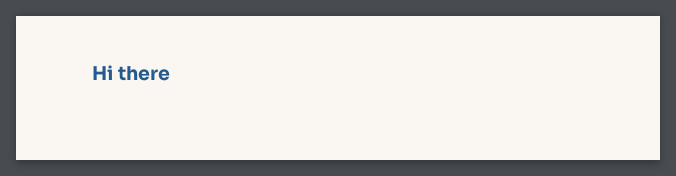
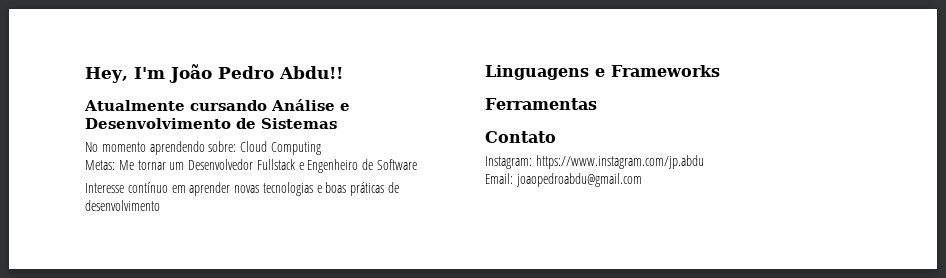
[92,65,171,81] Hi there -> [85,64,343,83] [84,99,350,111] [85,118,337,129] [85,141,321,155] [85,159,418,173] [85,182,400,196] [85,200,160,211] [485,65,720,80] [485,98,597,110] [485,131,556,143] [485,155,704,169] [485,173,642,187] Hey, I'm João Pedro Abdu!! // Atualmente cursando Análise e Desenvolvimento de Sistemas // No momento aprendendo sobre: Cloud Computing // Metas: Me tornar um Desenvolvedor Fullstack e Engenheiro de Software // Interesse contínuo em aprender novas tecnologias e boas práticas de desenvolvimento // Linguagens e Frameworks // Ferramentas // Contato // Instagram: https://www.instagram.com/jp.abdu // Email: joaopedroabdu@gmail.com

